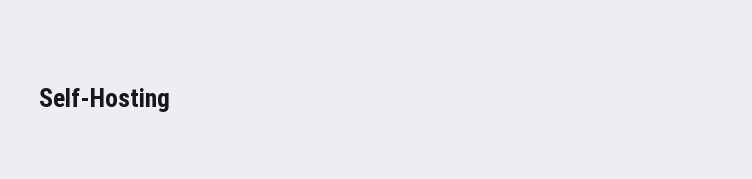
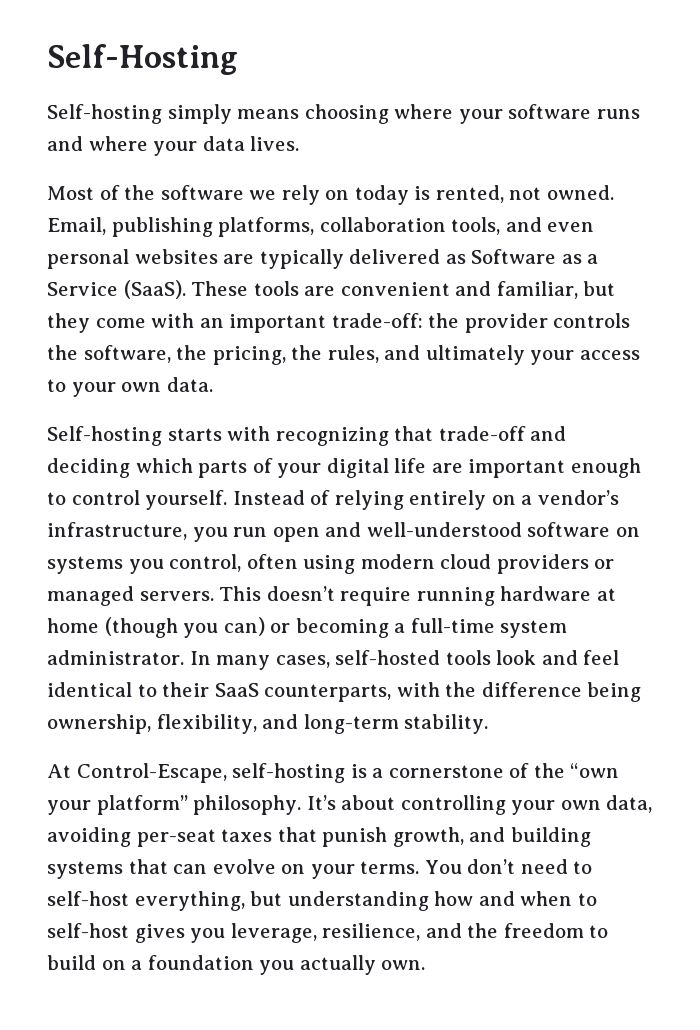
(170, 100) none -> [47,104,640,124] [47,136,300,156] [47,185,614,205] [47,217,595,237] [47,249,599,269] [47,280,616,299] [47,313,631,333] [47,345,640,365] [47,377,213,397] [47,426,567,446] [47,458,641,478] [47,490,619,510] [47,522,640,542] [47,554,615,574] [47,586,616,606] [47,617,568,638] [47,650,620,670] [47,682,642,702] [47,714,489,734] [47,763,620,783] [47,795,653,815] [47,827,591,847] [47,859,593,879] [47,891,597,911] [47,923,609,943] [47,955,426,975] // Self-hosting simply means choosing where your software runs and where your data lives. // Most of the software we rely on today is rented, not owned. Email, publishing platforms, collaboration tools, and even personal websites are typically delivered as Software as a Service (SaaS). These tools are convenient and familiar, but they come with an important trade-off: the provider controls the software, the pricing, the rules, and ultimately your access to your own data. // Self-hosting starts with recognizing that trade-off and deciding which parts of your digital life are important enough to control yourself. Instead of relying entirely on a vendor’s infrastructure, you run open and well-understood software on systems you control, often using modern cloud providers or managed servers. This doesn’t require running hardware at home (though you can) or becoming a full-time system administrator. In many cases, self-hosted tools look and feel identical to their SaaS counterparts, with the difference being ownership, flexibility, and long-term stability. // At Control-Escape, self-hosting is a cornerstone of the “own your platform” philosophy. It’s about controlling your own data, avoiding per-seat taxes that punish growth, and building systems that can evolve on your terms. You don’t need to self-host everything, but understanding how and when to self-host gives you leverage, resilience, and the freedom to build on a foundation you actually own.

